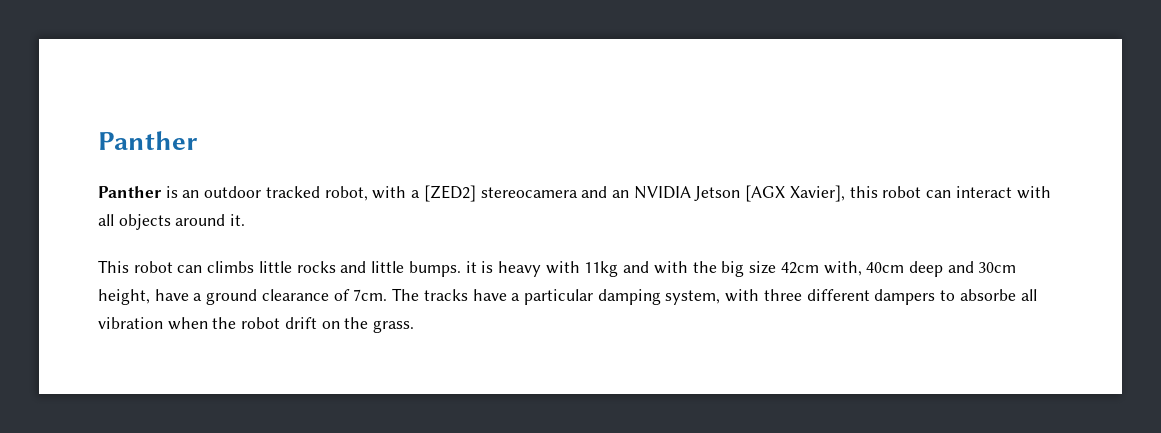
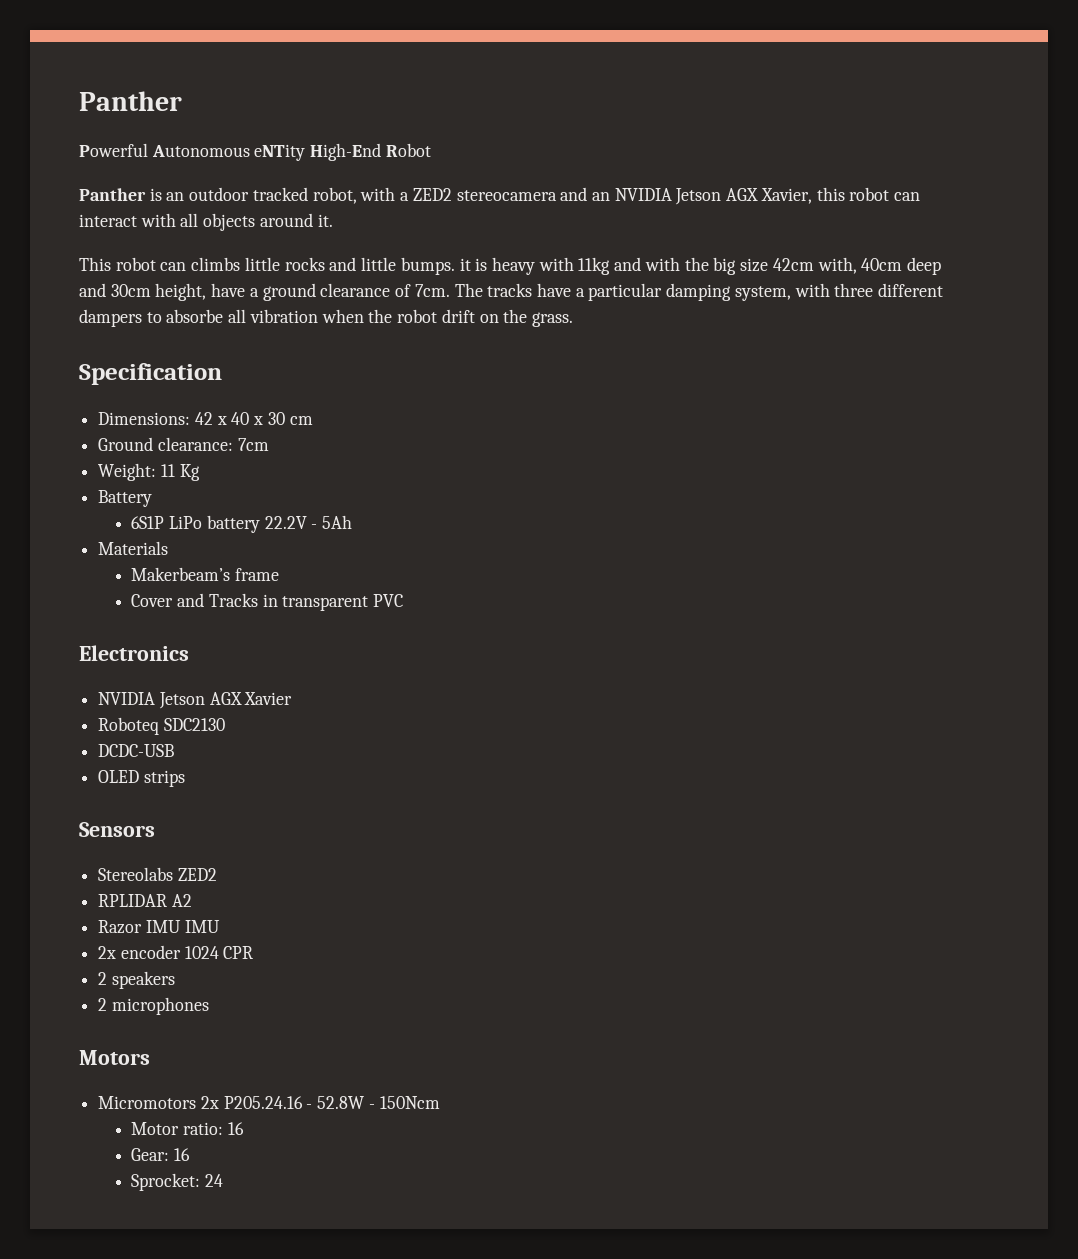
[98,131,198,150] Panther -> [79,91,182,111] [79,143,431,161] Panther // Powerful Autonomous eNTity High-End Robot
[423,185,476,202] [ZED2] -> [412,188,452,201] ZED2
[745,185,845,202] [AGX Xavier], -> [726,188,812,204] AGX Xavier,
(415, 326) none -> [79,363,222,385] [98,412,313,425] [98,437,269,451] [98,463,200,481] [98,490,153,507] [131,515,352,533] [98,541,169,555] [131,567,280,581] [131,593,403,611] [79,645,189,661] [98,692,293,709] [98,717,225,735] [98,744,175,757] [98,770,185,787] [79,822,155,837] [98,867,217,881] [98,894,192,907] [98,920,220,934] [98,945,254,959] [98,971,175,989] [98,997,209,1015] [79,1050,150,1065] [98,1096,440,1109] [131,1122,244,1135] [131,1148,191,1161] [131,1173,224,1191] // Specification // Dimensions: 42 x 40 x 30 cm // Ground clearance: 7cm // Weight: 11 Kg // Battery // 6S1P LiPo battery 22.2V - 5Ah // Materials // Makerbeam’s frame // Cover and Tracks in transparent PVC // Electronics // NVIDIA Jetson AGX Xavier // Roboteq SDC2130 // DCDC-USB // OLED strips // Sensors // Stereolabs ZED2 // RPLIDAR A2 // Razor IMU IMU // 2x encoder 1024 CPR // 2 speakers // 2 microphones // Motors // Micromotors 2x P205.24.16 - 52.8W - 150Ncm // Motor ratio: 16 // Gear: 16 // Sprocket: 24

